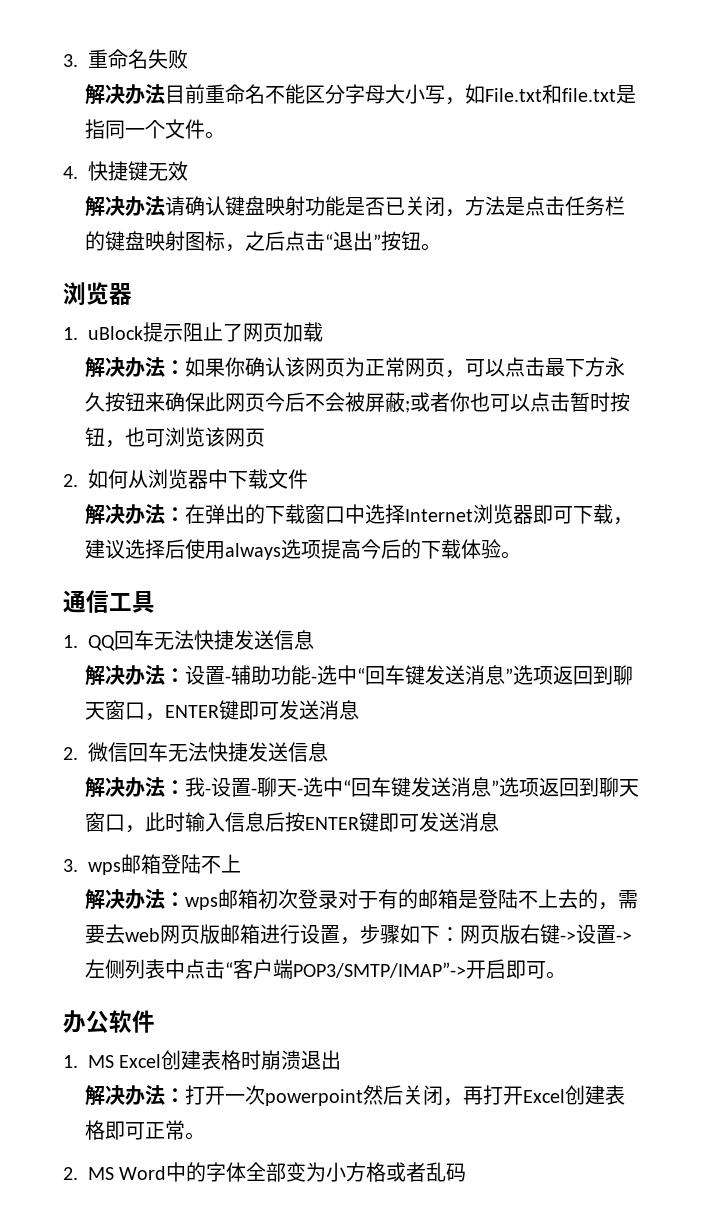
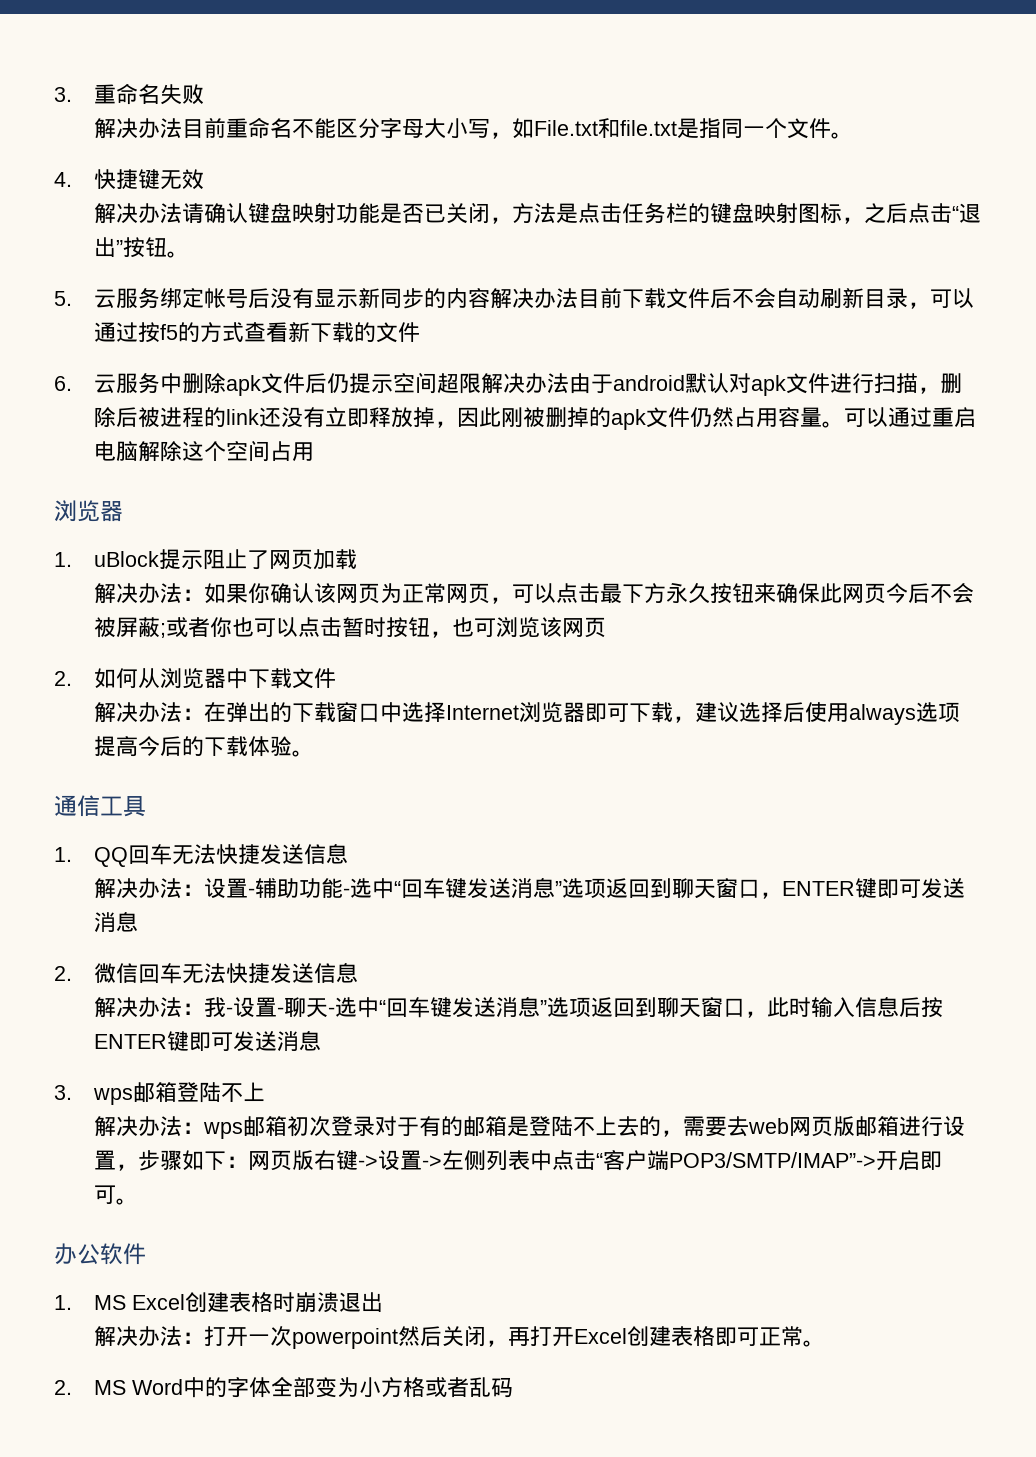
(442, 247) none -> [54,287,975,309] [94,322,421,343] [54,372,963,396] [94,407,977,430] [94,440,315,462] // 5.云服务绑定帐号后没有显示新同步的内容解决办法目前下载文件后不会自动刷新目录，可以通过按f5的方式查看新下载的文件 // 6.云服务中删除apk文件后仍提示空间超限解决办法由于android默认对apk文件进行扫描，删除后被进程的link还没有立即释放掉，因此刚被删掉的apk文件仍然占用容量。可以通过重启电脑解除这个空间占用

